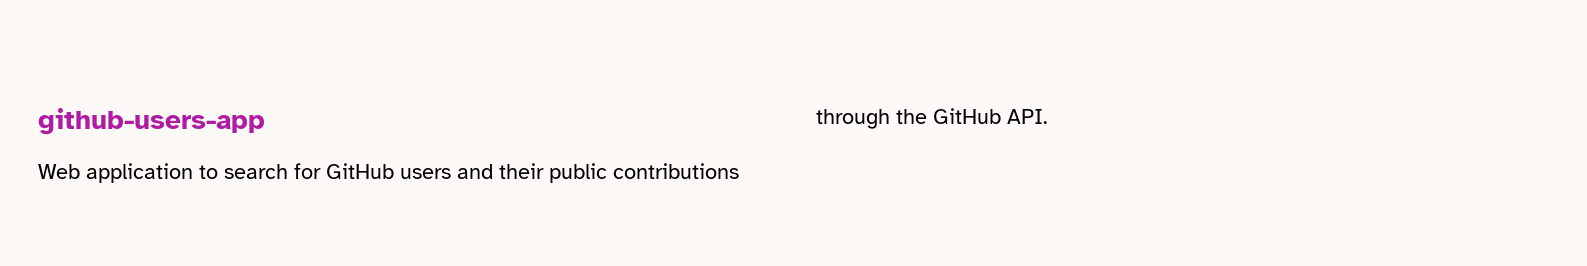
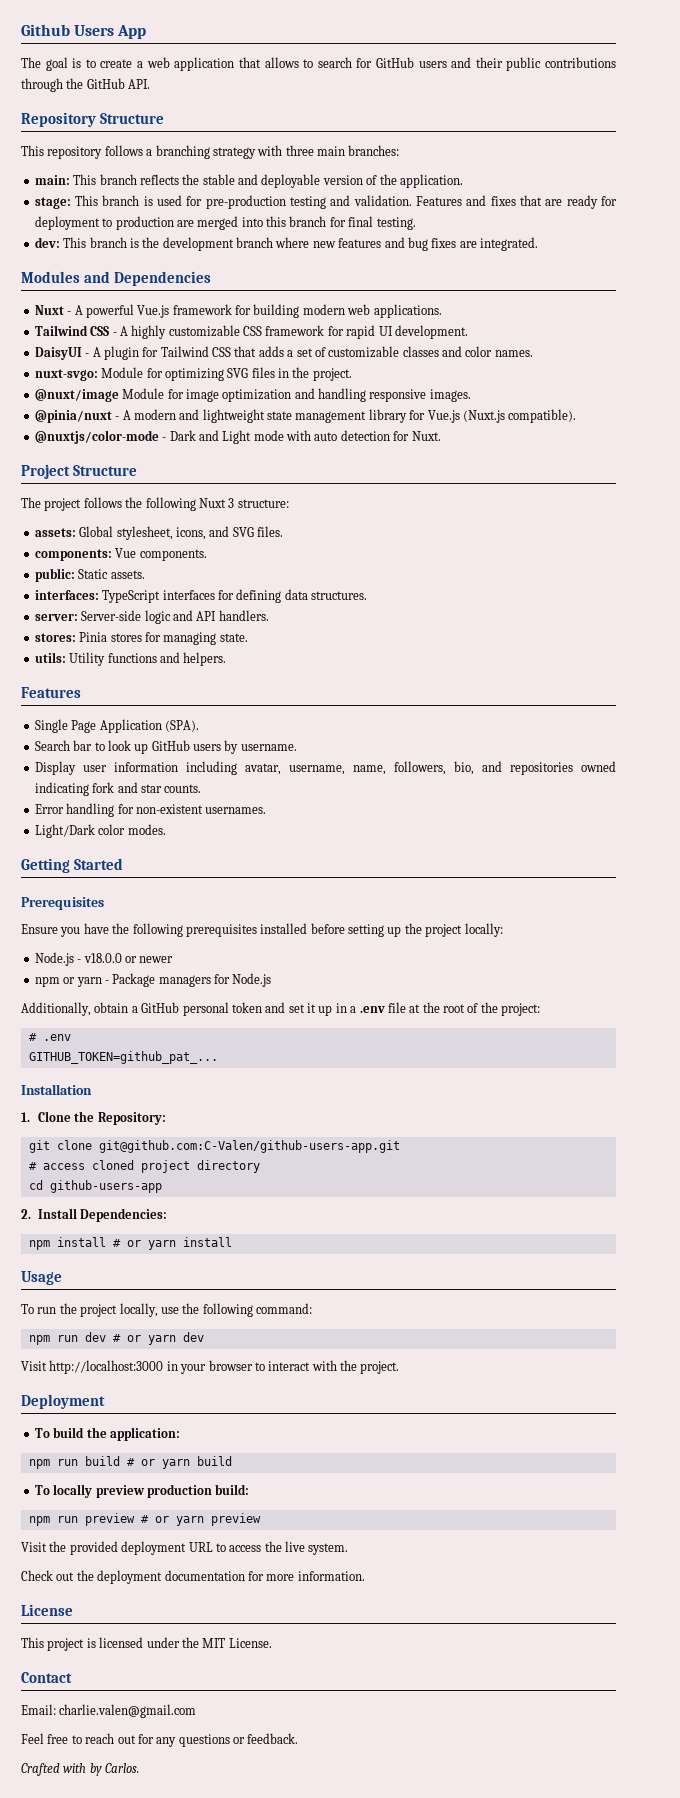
[38,108,265,135] [38,163,193,183] github-users-app // Web application -> [21,24,147,39] [21,57,299,71] Github Users App // The goal is to create a web application that allows
(1048, 116) none -> [21,112,164,127] [21,145,400,159] [34,174,463,188] [34,195,617,209] [34,216,416,230] [34,237,538,251] [21,271,211,286] [34,304,442,318] [34,325,468,339] [34,346,533,360] [34,367,352,381] [34,388,471,402] [34,409,577,423] [34,430,441,444] [21,464,137,479] [21,497,289,511] [34,526,283,540] [34,548,207,561] [34,568,145,582] [34,589,367,603] [34,610,269,624] [34,632,248,645] [34,652,227,666] [21,687,81,698] [34,719,199,733] [34,740,297,754] [34,761,616,775] [34,782,202,796] [34,803,267,817] [34,824,166,838] [21,858,123,873] [21,897,104,910] [21,923,503,937] [34,952,174,966] [34,973,272,987] [21,1002,541,1016] [28,1033,71,1041] [28,1051,218,1064] [21,1084,92,1095] [21,1111,166,1125] [28,1140,400,1153] [28,1160,260,1173] [28,1180,162,1193] [21,1208,168,1222] [28,1237,232,1250] [21,1271,62,1285] [21,1303,312,1317] [28,1332,204,1345] [21,1360,400,1374] [21,1394,105,1409] [34,1427,180,1441] [28,1456,232,1469] [34,1484,250,1498] [28,1513,261,1526] [21,1541,349,1555] [21,1570,365,1584] [21,1604,73,1616] [21,1637,272,1651] [21,1672,72,1683] [21,1704,197,1718] [21,1733,299,1747] [21,1763,140,1776] // Repository Structure // This repository follows a branching strategy with three main branches: // main: This branch reflects the stable and deployable version of the application. // stage: This branch is used for pre-production testing and validation. Features and fixes that are ready for deployment to production are merged into this branch for final testing. // dev: This branch is the development branch where new features and bug fixes are integrated. // Modules and Dependencies // Nuxt - A powerful Vue.js framework for building modern web applications. // Tailwind CSS - A highly customizable CSS framework for rapid UI development. // DaisyUI - A plugin for Tailwind CSS that adds a set of customizable classes and color names. // nuxt-svgo: Module for optimizing SVG files in the project. // @nuxt/image Module for image optimization and handling responsive images. // @pinia/nuxt - A modern and lightweight state management library for Vue.js (Nuxt.js compatible). // @nuxtjs/color-mode - Dark and Light mode with auto detection for Nuxt. // Project Structure // The project follows the following Nuxt 3 structure: // assets: Global stylesheet, icons, and SVG files. // components: Vue components. // public: Static assets. // interfaces: TypeScript interfaces for defining data structures. // server: Server-side logic and API handlers. // stores: Pinia stores for managing state. // utils: Utility functions and helpers. // Features // Single Page Application (SPA). // Search bar to look up GitHub users by username. // Display user information including avatar, username, name, followers, bio, and repositories owned indicating fork and star counts. // Error handling for non-existent usernames. // Light/Dark color modes. // Getting Started // Prerequisites // Ensure you have the following prerequisites installed before setting up the project locally: // Node.js - v18.0.0 or newer // npm or yarn - Package managers for Node.js // Additionally, obtain a GitHub personal token and set it up in a .env file at the root of the project: // # .env // GITHUB_TOKEN=github_pat_... // Installation // 1. Clone the Repository: // git clone git@github.com:C-Valen/github-users-app.git // # access cloned project directory // cd github-users-app // 2. Install Dependencies: // npm install # or yarn install // Usage // To run the project locally, use the following command: // npm run dev # or yarn dev // Visit http://localhost:3000 in your browser to interact with the project. // Deployment // To build the application: // npm run build # or yarn build // To locally preview production build: // npm run preview # or yarn preview // Visit the provided deployment URL to access the live system. // Check out the deployment documentation for more information. // License // This project is licensed under the MIT License. // Contact // Email: charlie.valen@gmail.com // Feel free to reach out for any questions or feedback. // Crafted with by Carlos.

